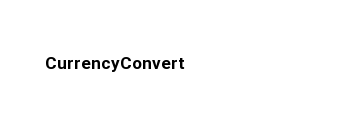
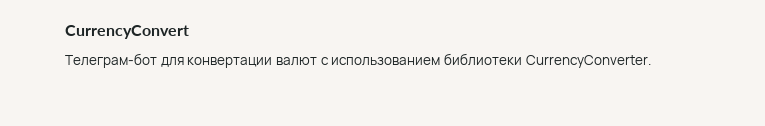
(185, 64) none -> [65,53,651,68] // Телеграм-бот для конвертации валют с использованием библиотеки CurrencyConverter.

